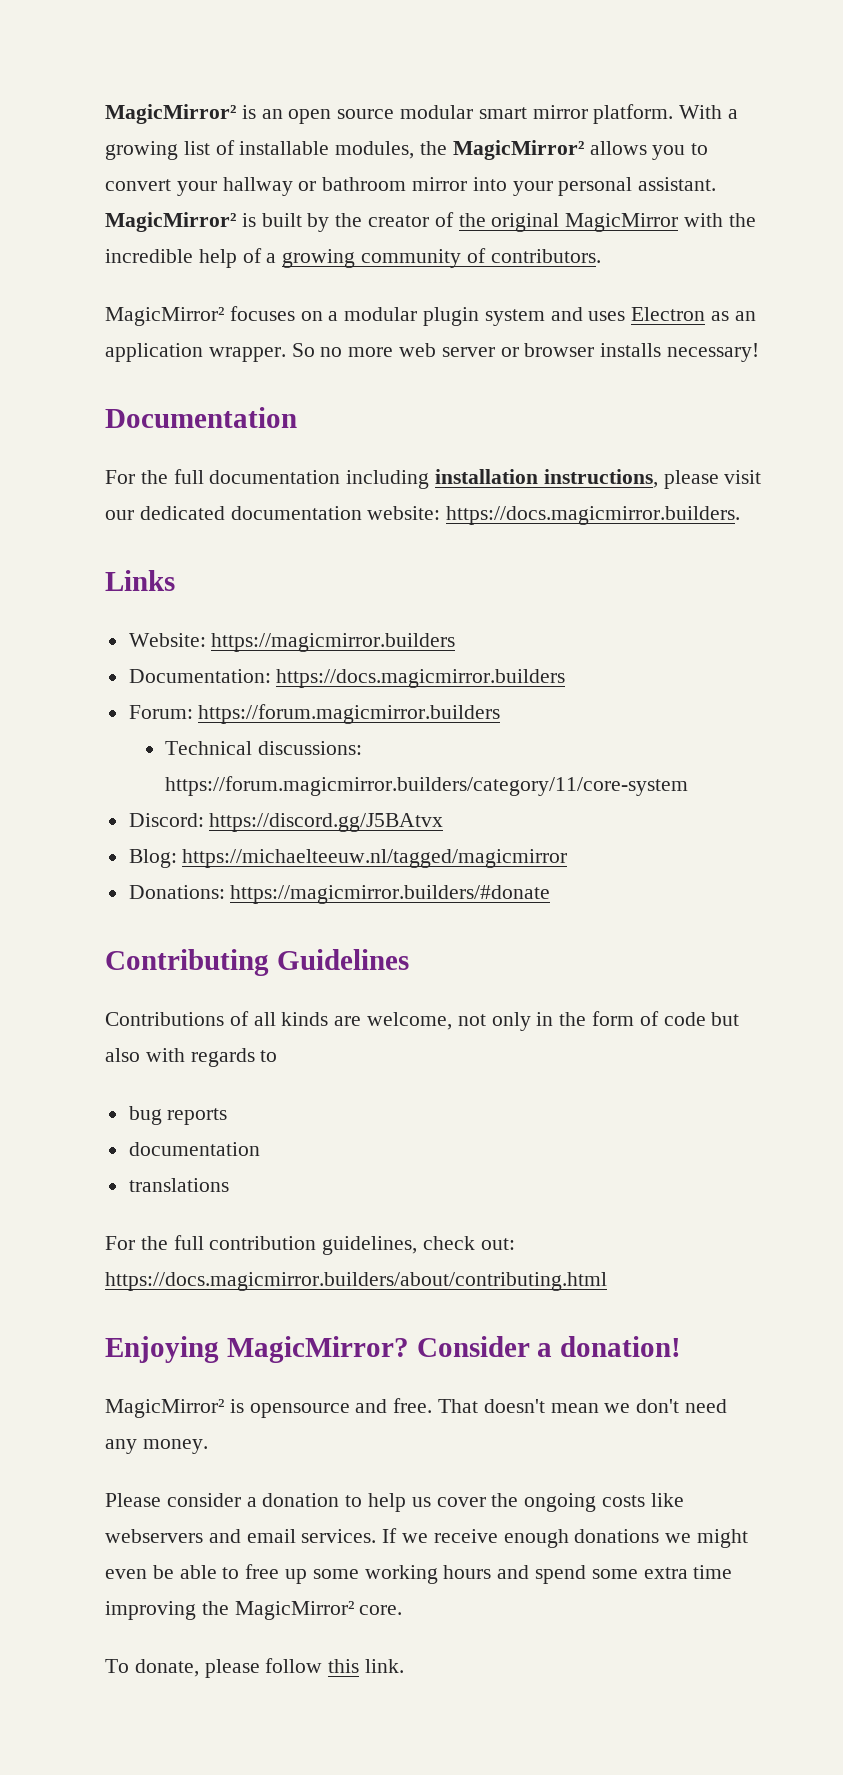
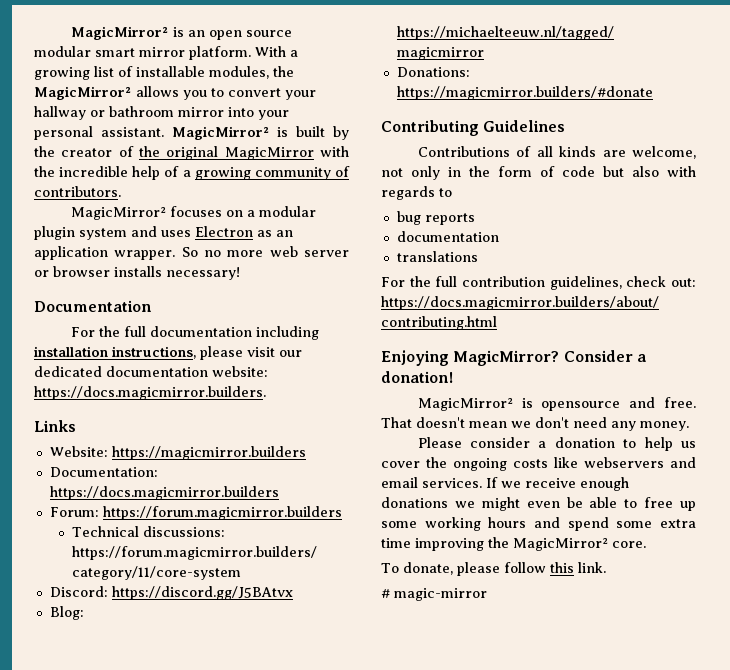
(405, 1666) none -> [381,588,487,601] // # magic-mirror

